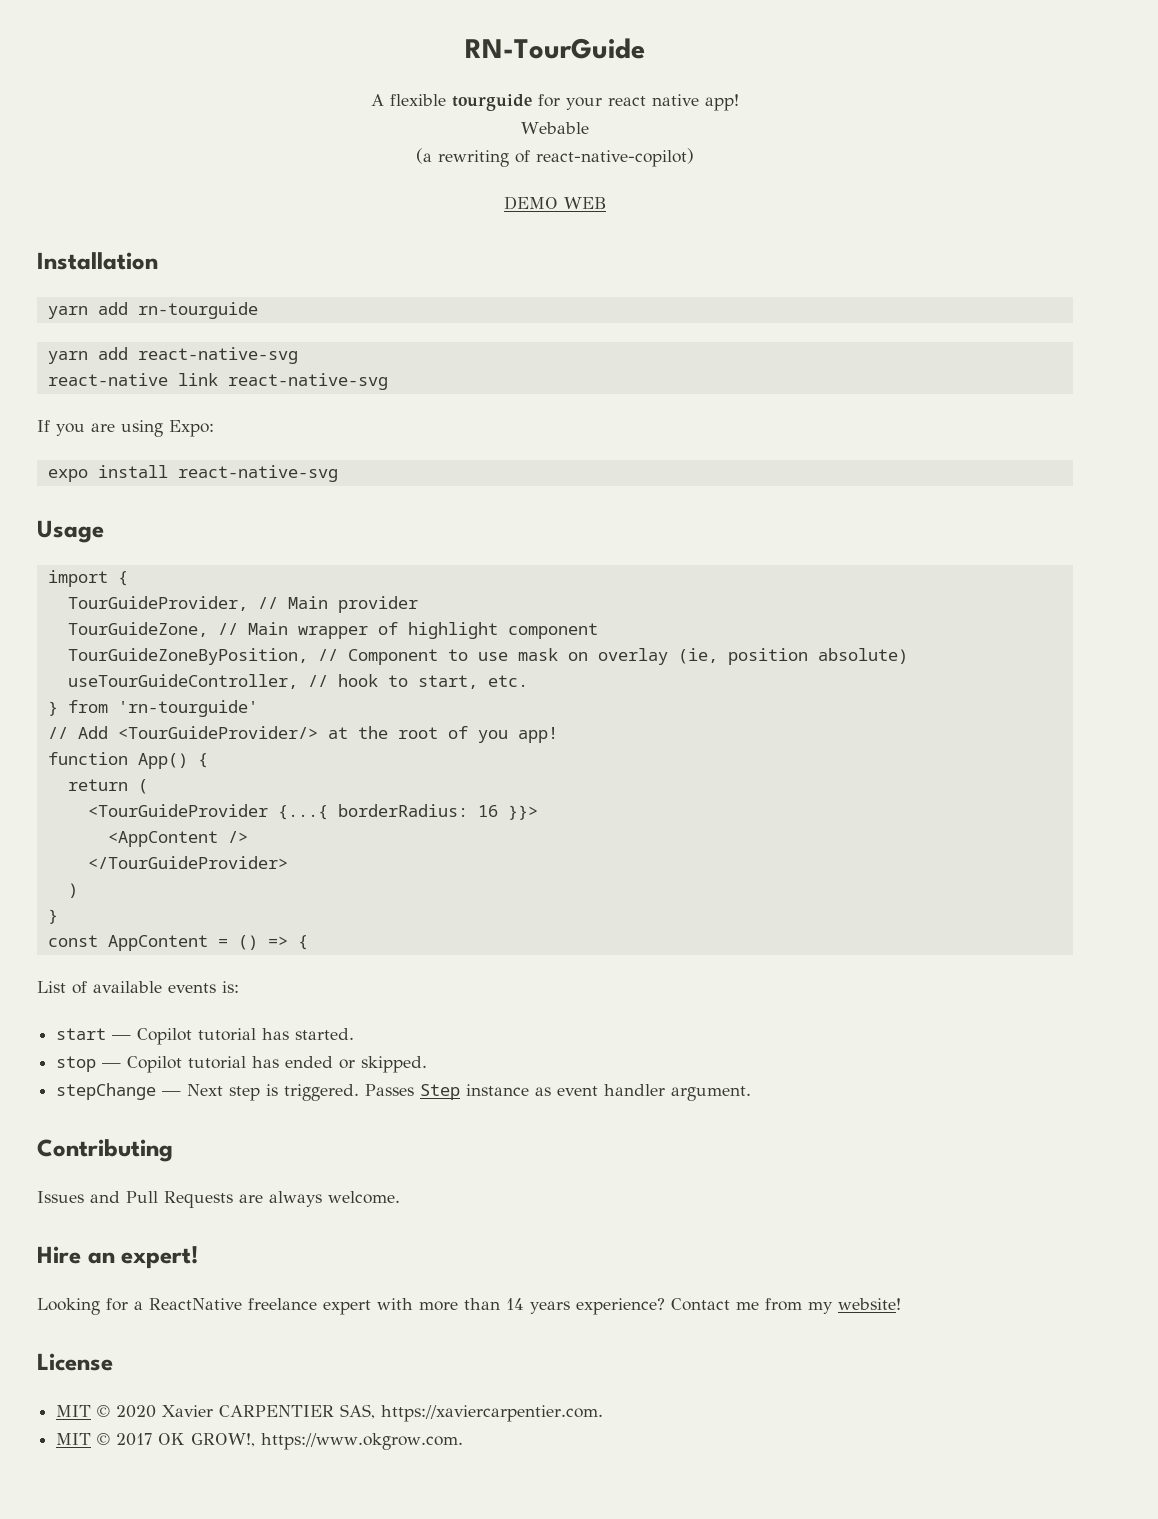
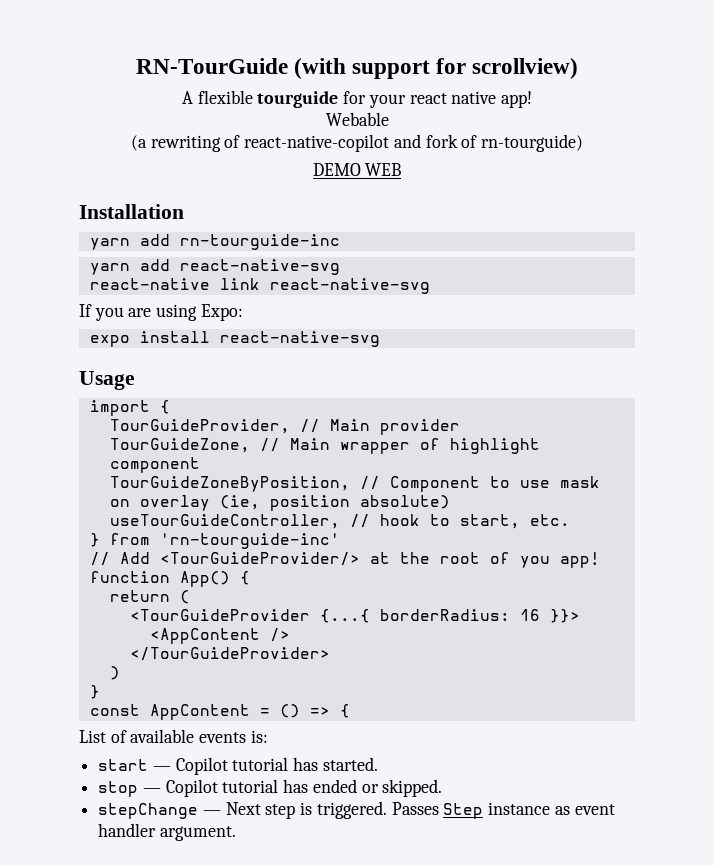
(645, 48) none -> [293,58,579,79] (with support for scrollview)
[536,148,694,167] react-native-copilot) -> [244,134,584,152] react-native-copilot and fork of rn-tourguide)
[137,302,258,319] rn-tourguide -> [179,234,340,250] rn-tourguide-inc
[117,700,258,717] 'rn-tourguide' -> [159,533,340,549] 'rn-tourguide-inc'
[37,1139,173,1162] [37,1191,400,1208] [37,1246,199,1269] [37,1298,901,1315] [37,1353,113,1371] [56,1404,604,1422] [56,1433,464,1450] // Contributing // Issues and Pull Requests are always welcome. // Hire an expert! // Looking for a ReactNative freelance expert with more than 14 years experience? Contact me from my website! // License // MIT © 2020 Xavier CARPENTIER SAS, https://xaviercarpentier.com. // MIT © 2017 OK GROW!, https://www.okgrow.com. -> (236, 833) none

